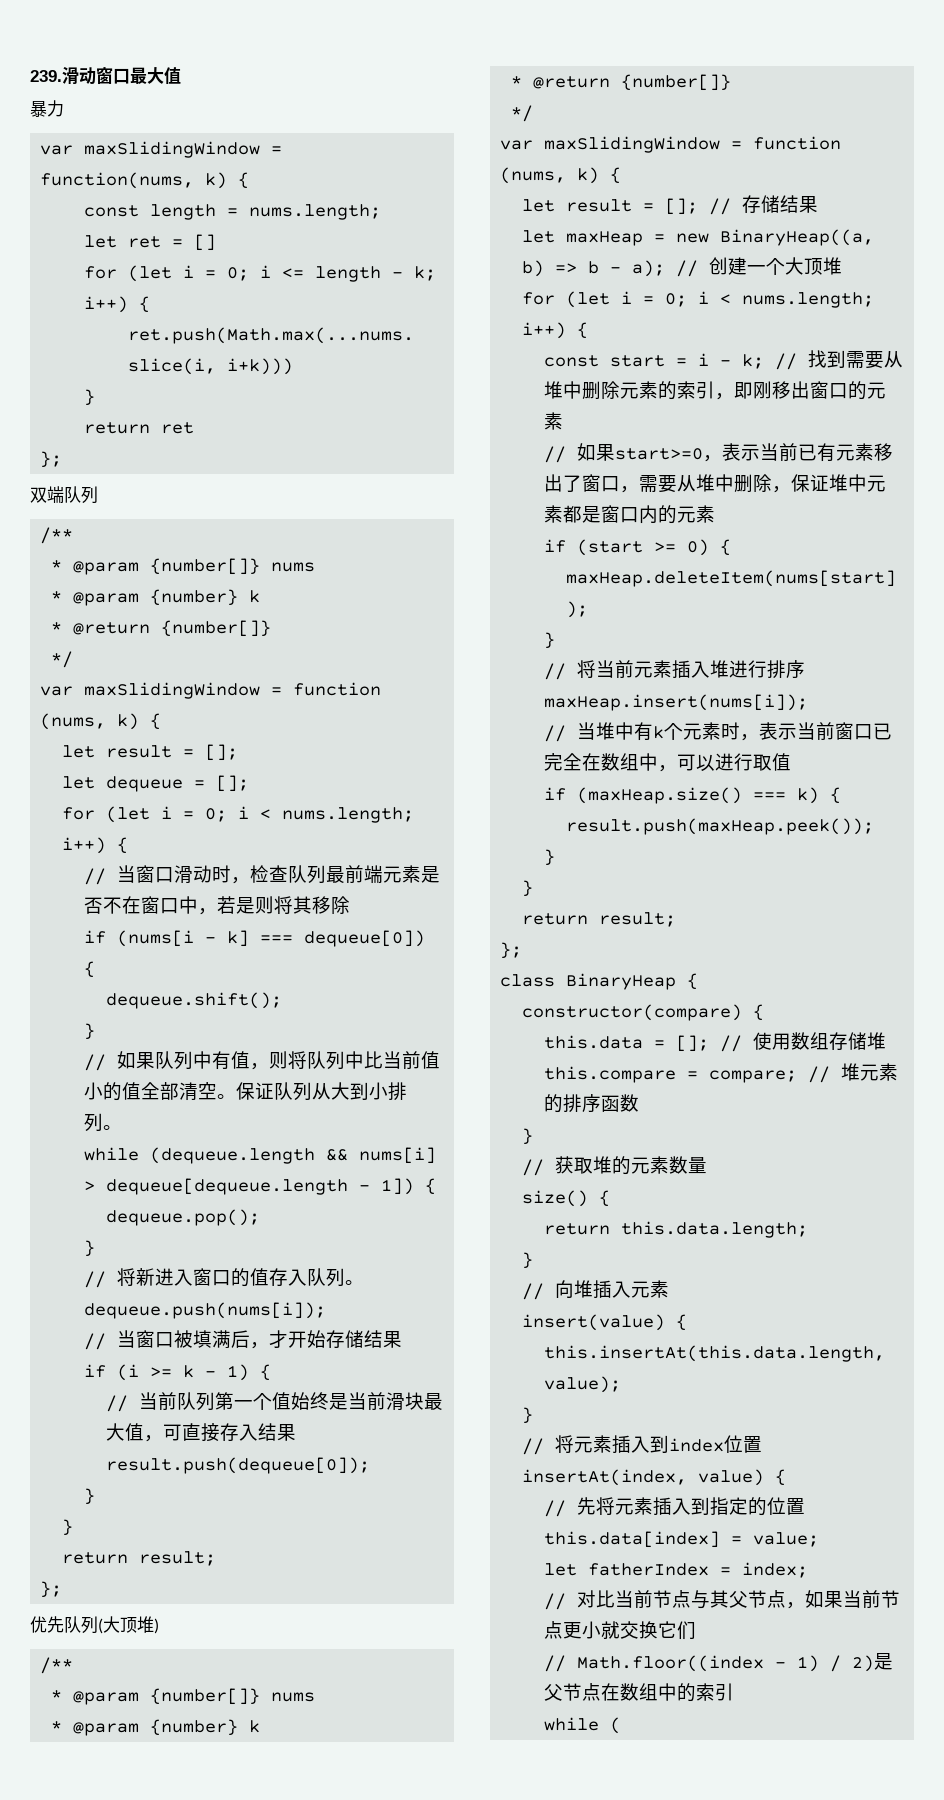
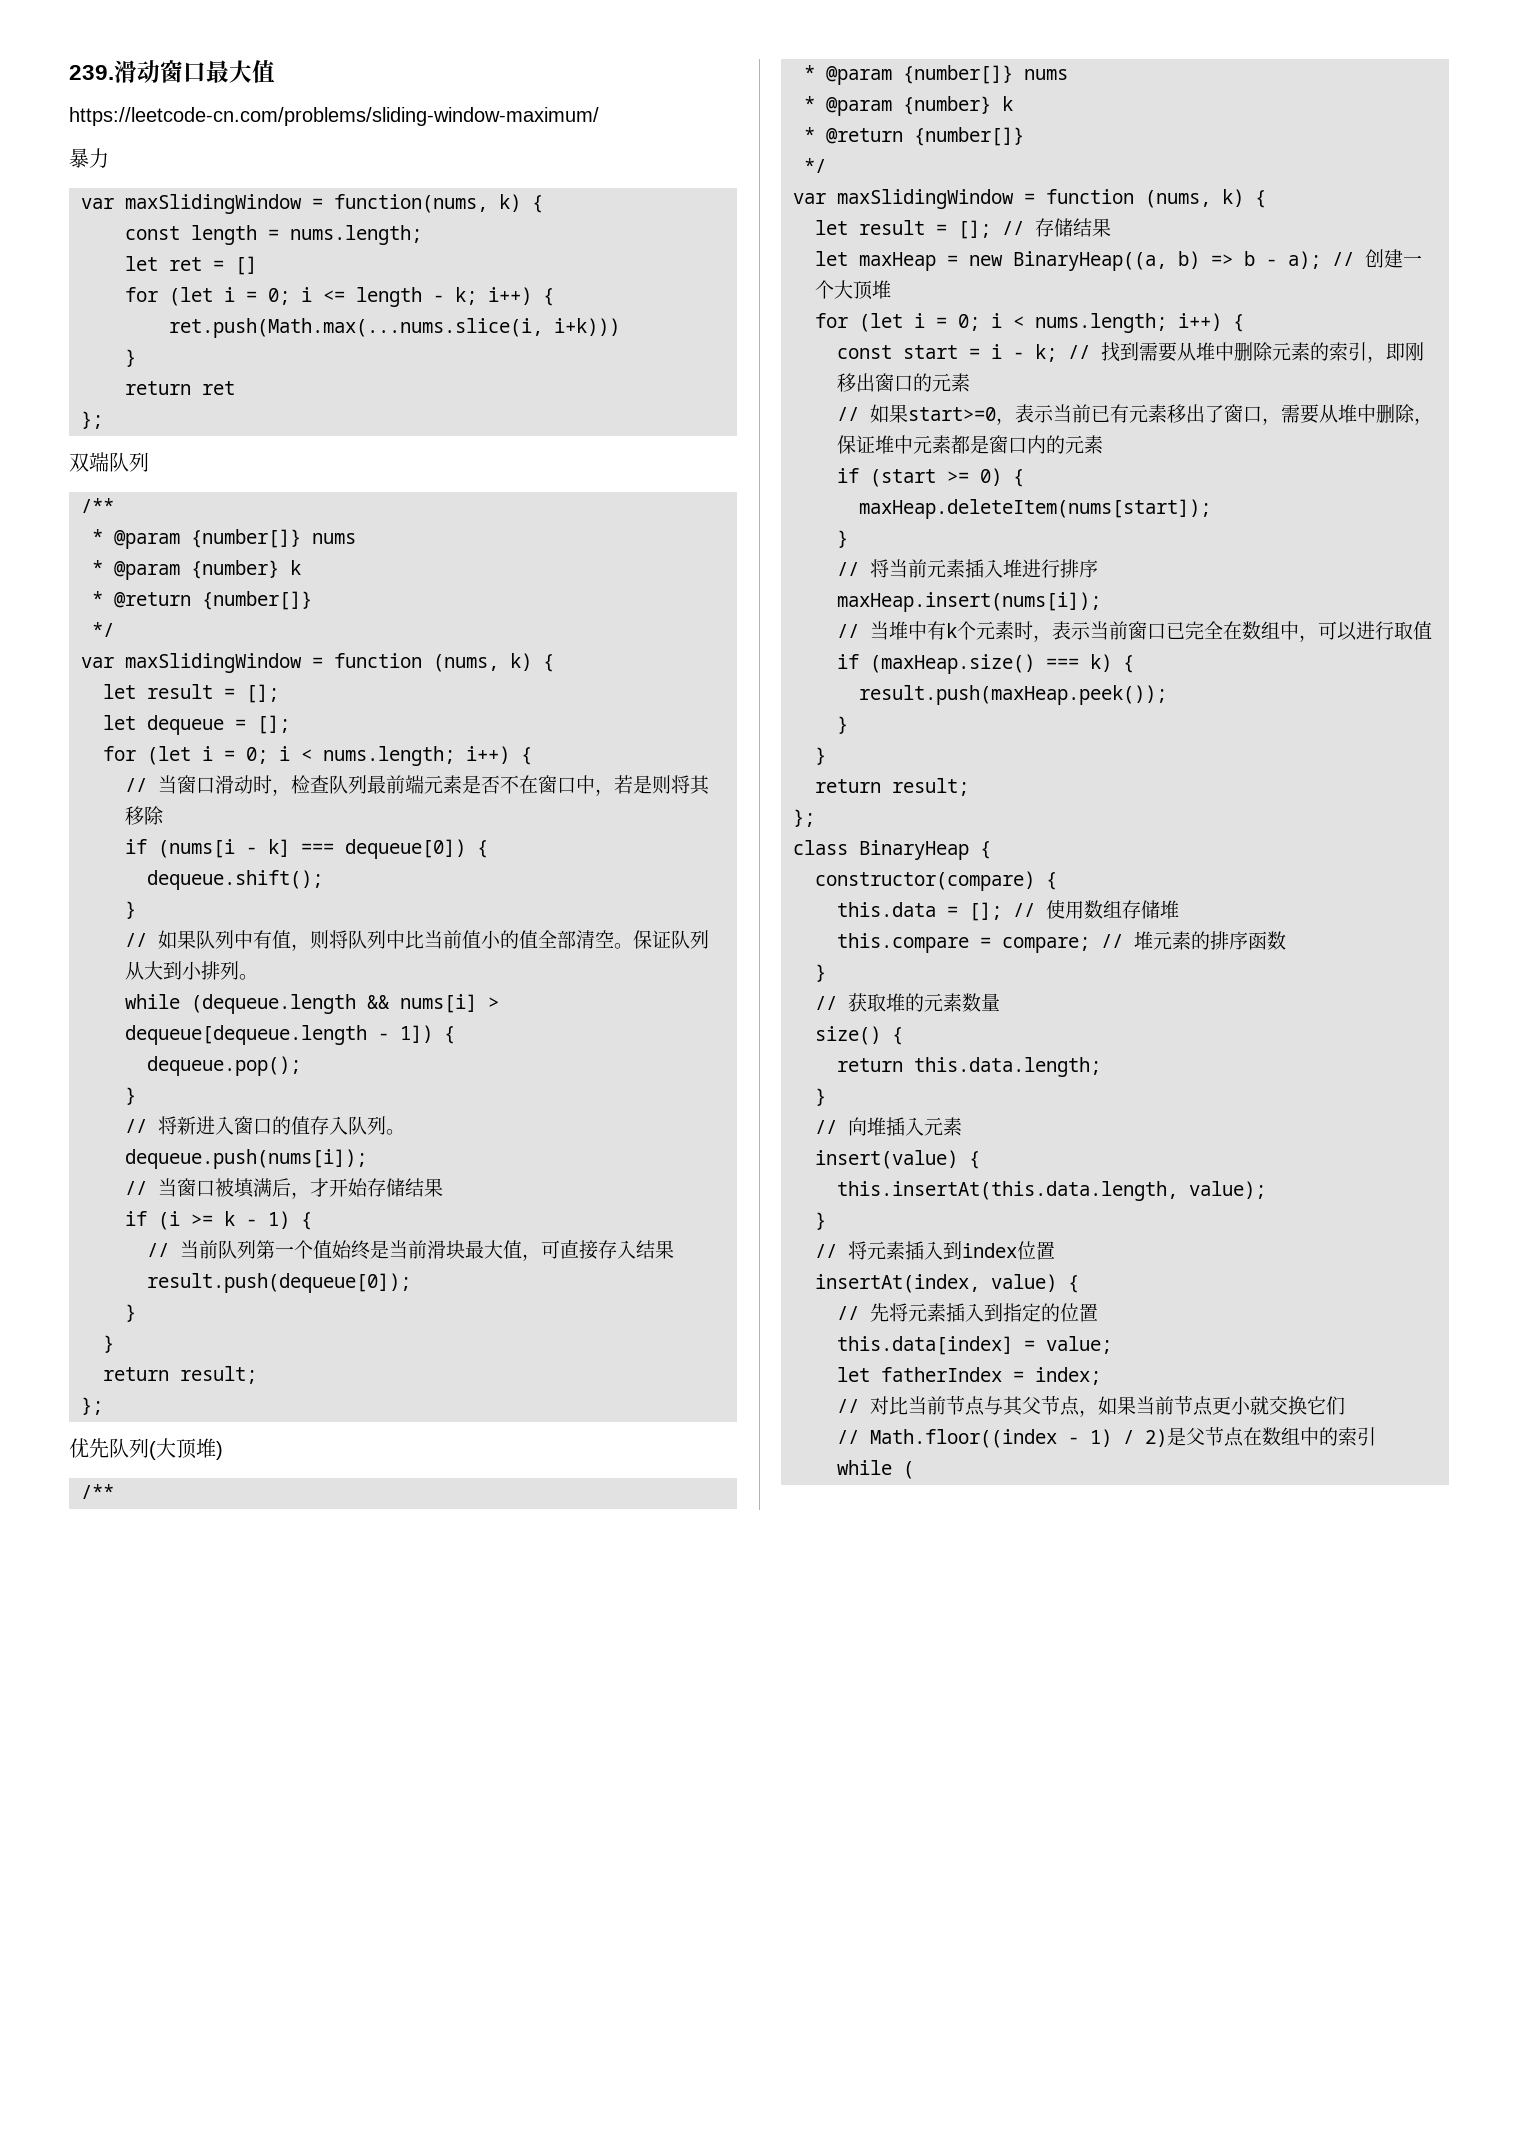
(181, 76) none -> [69,107,599,126] // https://leetcode-cn.com/problems/sliding-window-maximum/

